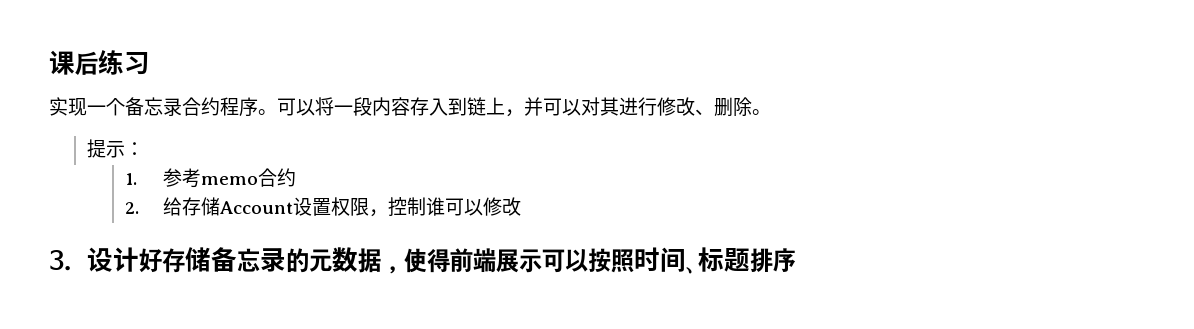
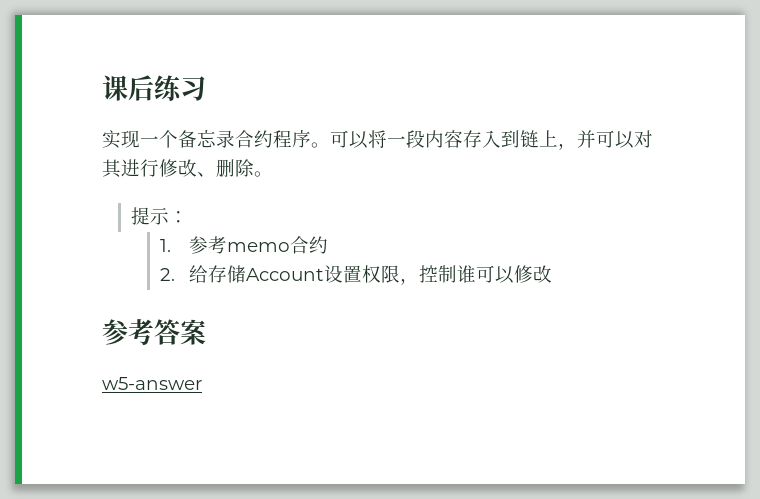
[49,247,796,274] 3.设计好存储备忘录的元数据，使得前端展示可以按照时间、标题排序 -> [102,319,206,345] [102,377,202,390] 参考答案 // w5-answer

